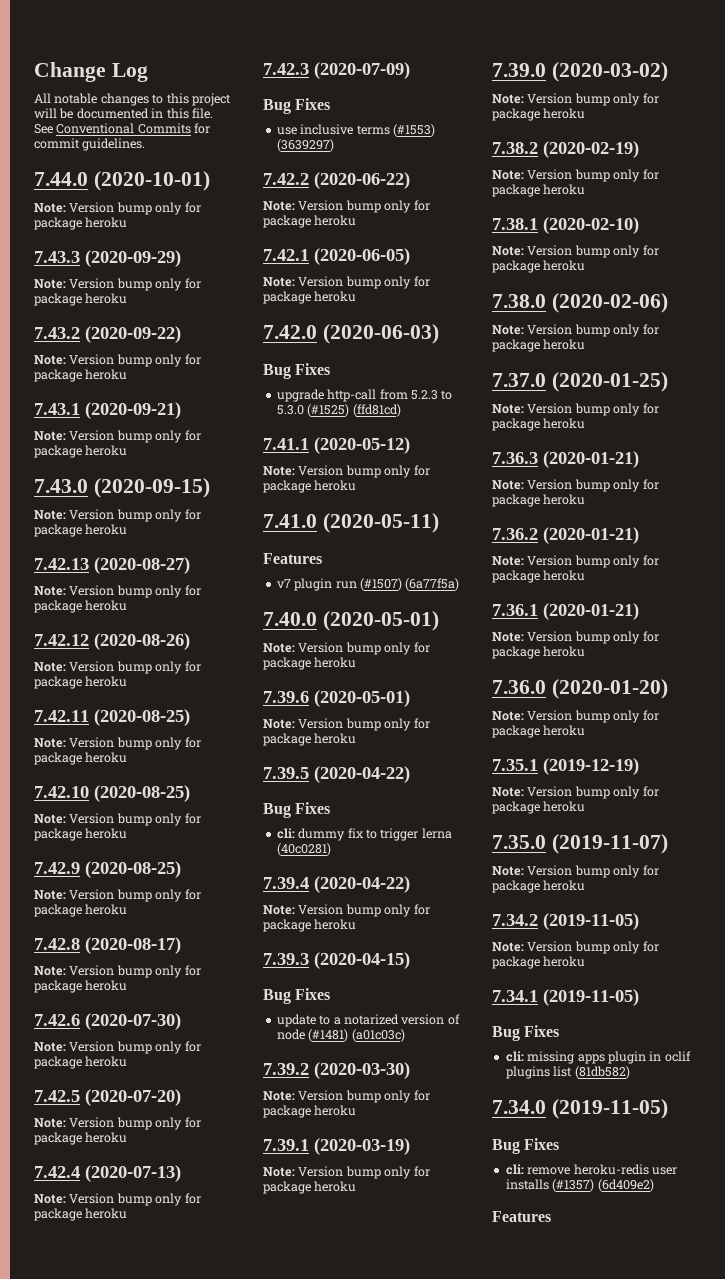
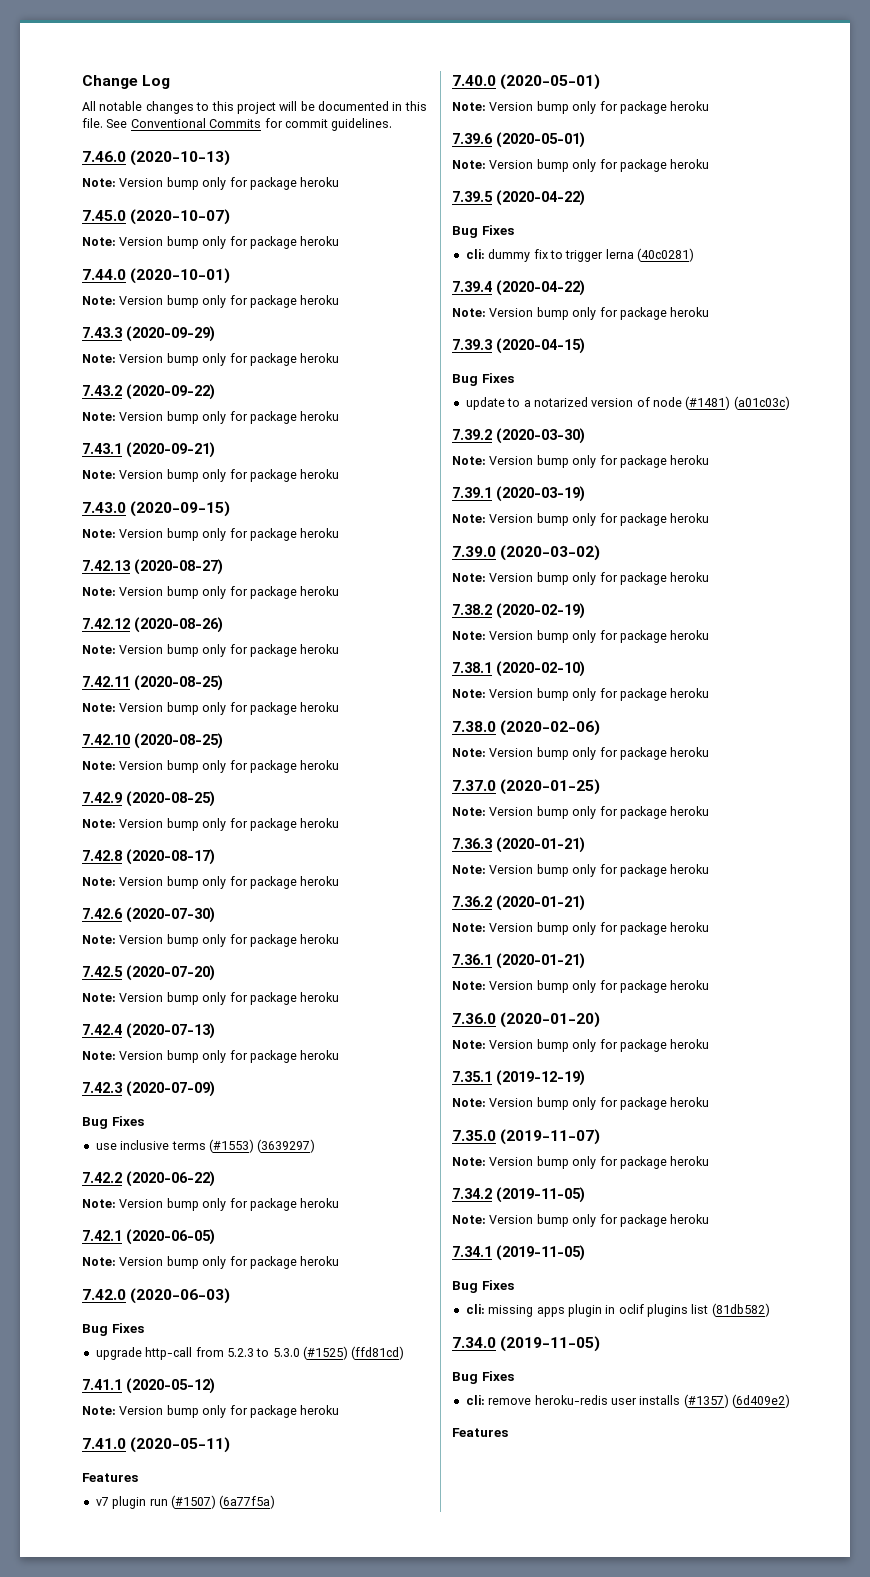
(146, 144) none -> [82,150,231,166] [82,177,340,190] [82,209,231,225] [82,236,340,249] // 7.46.0 (2020-10-13) // Note: Version bump only for package heroku // 7.45.0 (2020-10-07) // Note: Version bump only for package heroku

